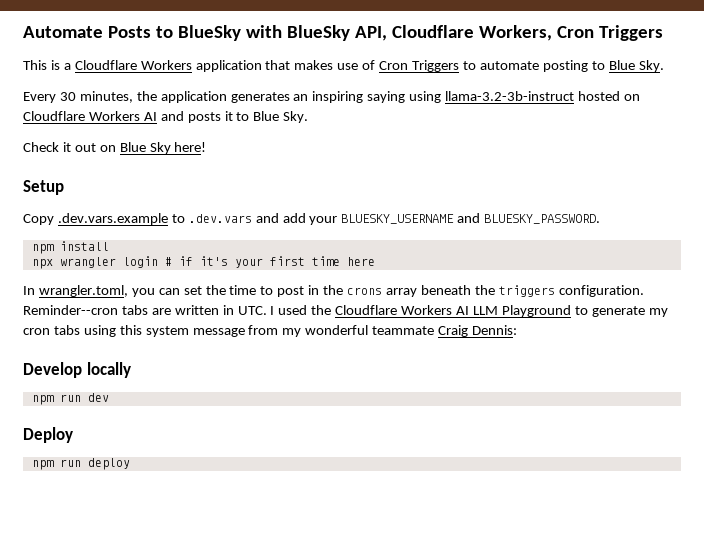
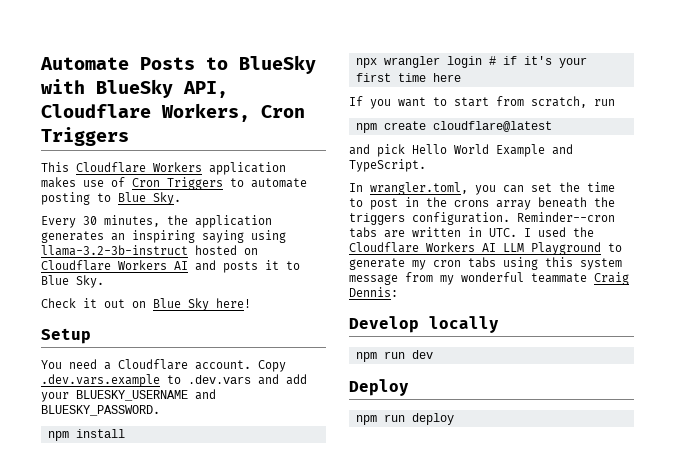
[50,60,71,70] is a -> (69, 167) none
[265,60,291,70] that -> (286, 168) none
(64, 187) none -> [41,359,251,370] You need a Cloudflare account.
(375, 261) none -> [349,96,615,109] [355,121,552,133] [349,144,573,157] [349,159,426,172] // If you want to start from scratch, run // npm create cloudflare@latest // and pick Hello World Example and TypeScript.

